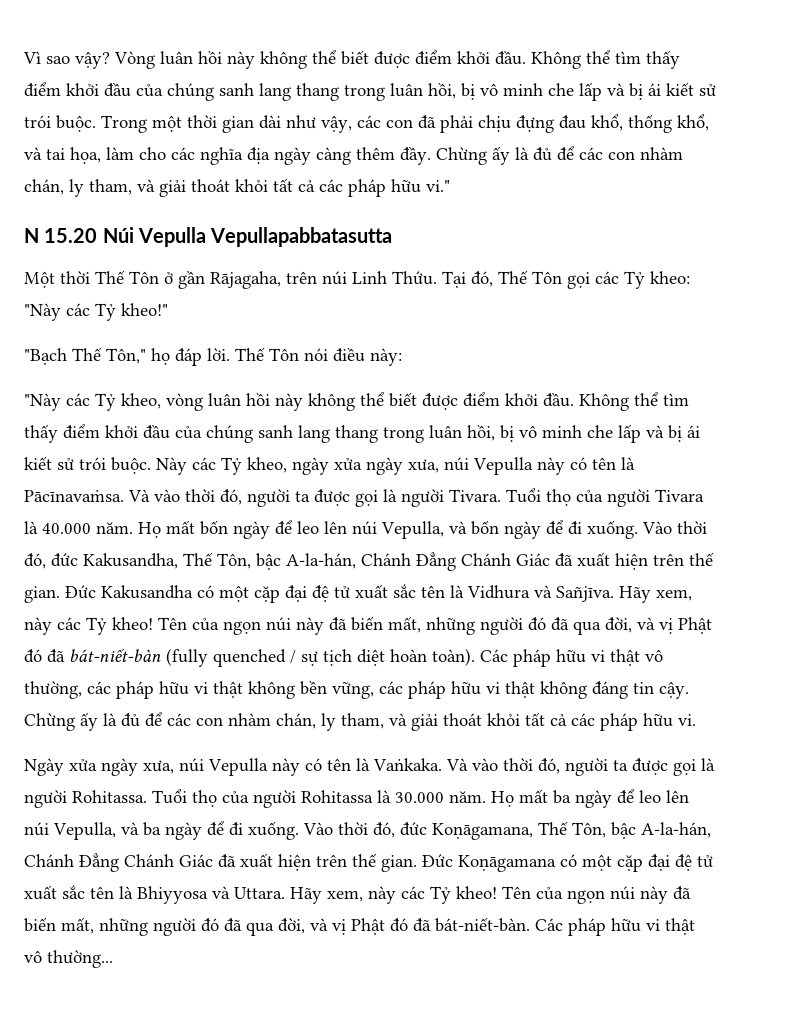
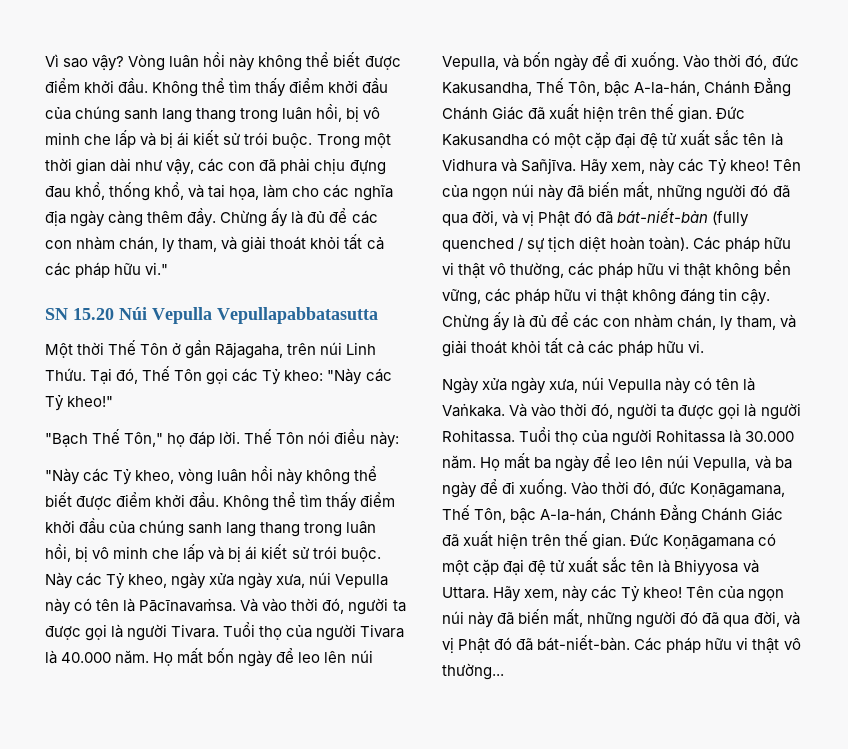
[24,228,39,243] N -> [45,308,68,320] SN

